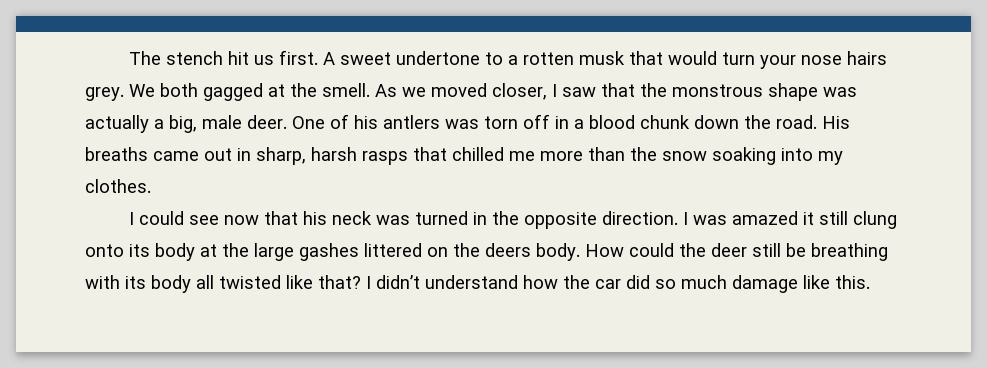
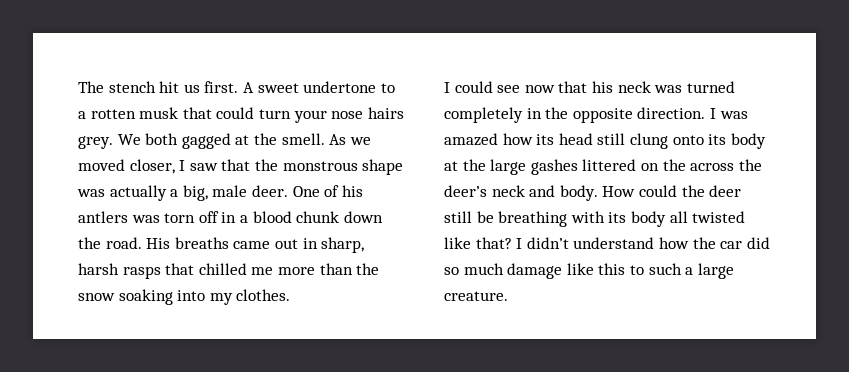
[667,51,717,65] would -> [216,107,255,119] could
(468, 218) none -> [444,107,523,123] completely
[802,212,814,225] it -> [502,133,593,145] how its head
[485,243,531,257] deers -> [690,159,762,171] [444,185,556,197] across the deer’s neck and
[835,275,870,289] this. -> [598,263,734,279] [444,291,508,301] this to such a large creature.

